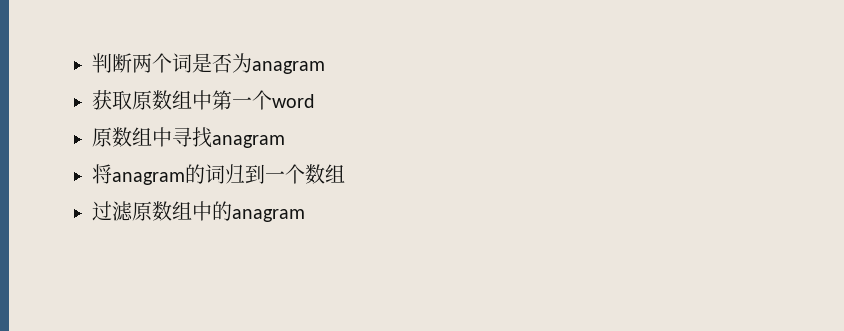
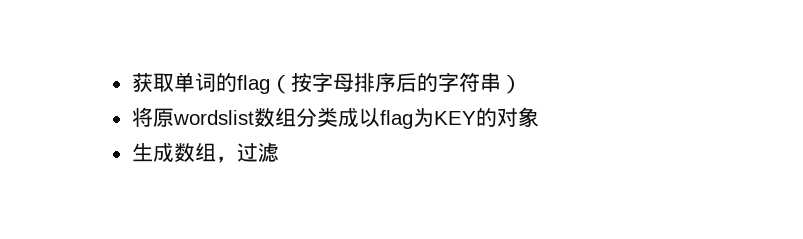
[92,53,325,74] [92,90,315,110] [92,127,285,148] [92,164,345,185] [92,201,305,222] 判断两个词是否为anagram // 获取原数组中第一个word // 原数组中寻找anagram // 将anagram的词归到一个数组 // 过滤原数组中的anagram -> [131,72,522,94] [131,107,539,129] [131,142,279,163] 获取单词的flag（按字母排序后的字符串） // 将原wordslist数组分类成以flag为KEY的对象 // 生成数组，过滤

